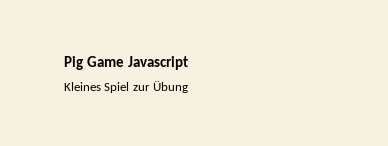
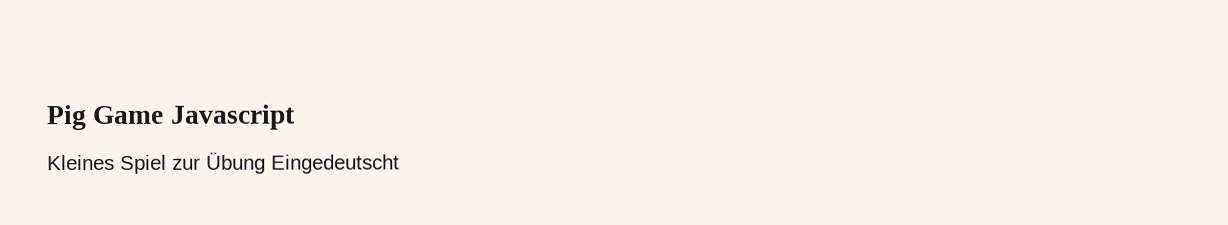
(189, 87) none -> [271,154,400,174] Eingedeutscht

